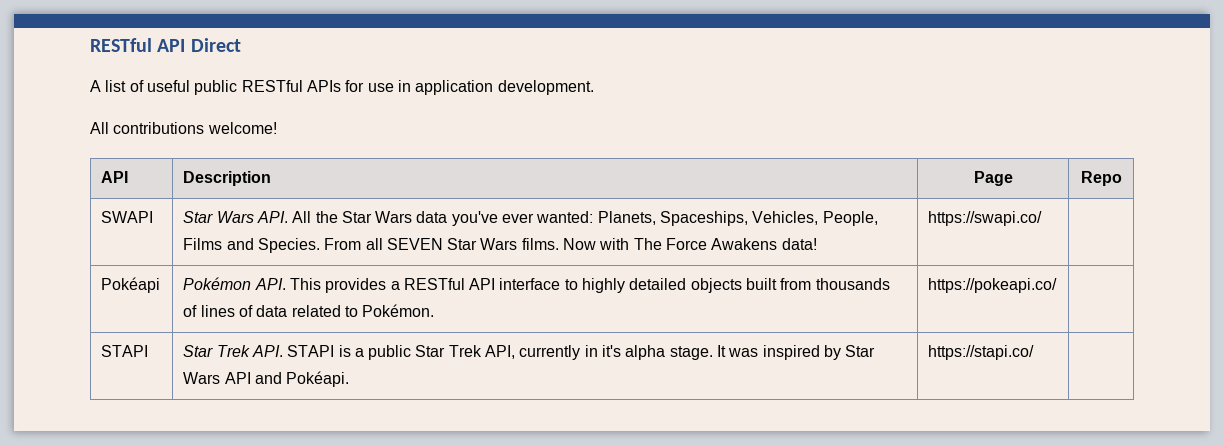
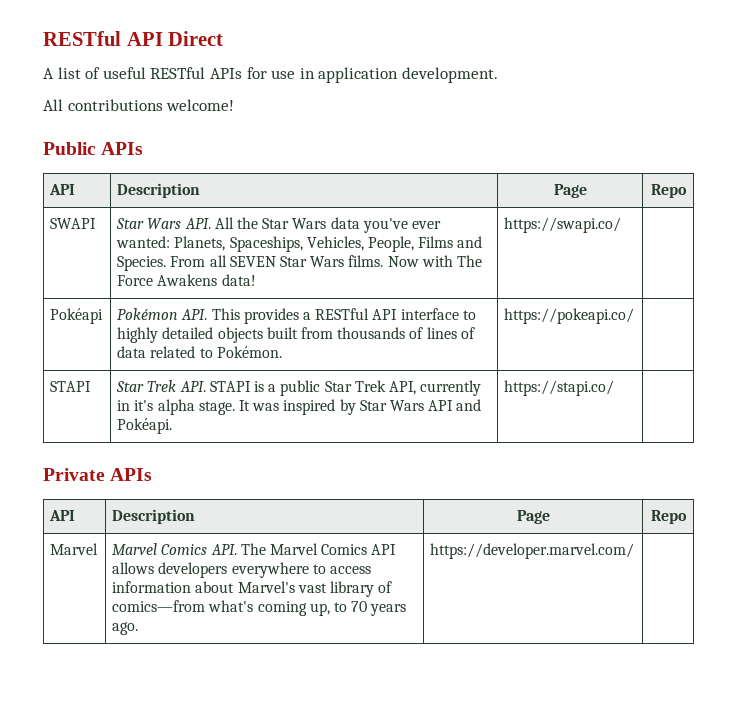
[194,80,238,95] public -> (146, 73) none
(277, 128) none -> [43,142,144,155] // Public APIs
(1035, 352) none -> [43,468,153,481] [49,510,76,521] [112,509,196,524] [516,510,550,524] [650,510,687,524] [50,543,99,555] [112,543,397,555] [112,562,371,578] [112,581,393,597] [112,600,407,616] [112,622,139,635] [430,543,635,559] // Private APIs // API | Description | Page | Repo // Marvel | Marvel Comics API. The Marvel Comics API allows developers everywhere to access information about Marvel's vast library of comics—from what's coming up, to 70 years ago. | https://developer.marvel.com/ |

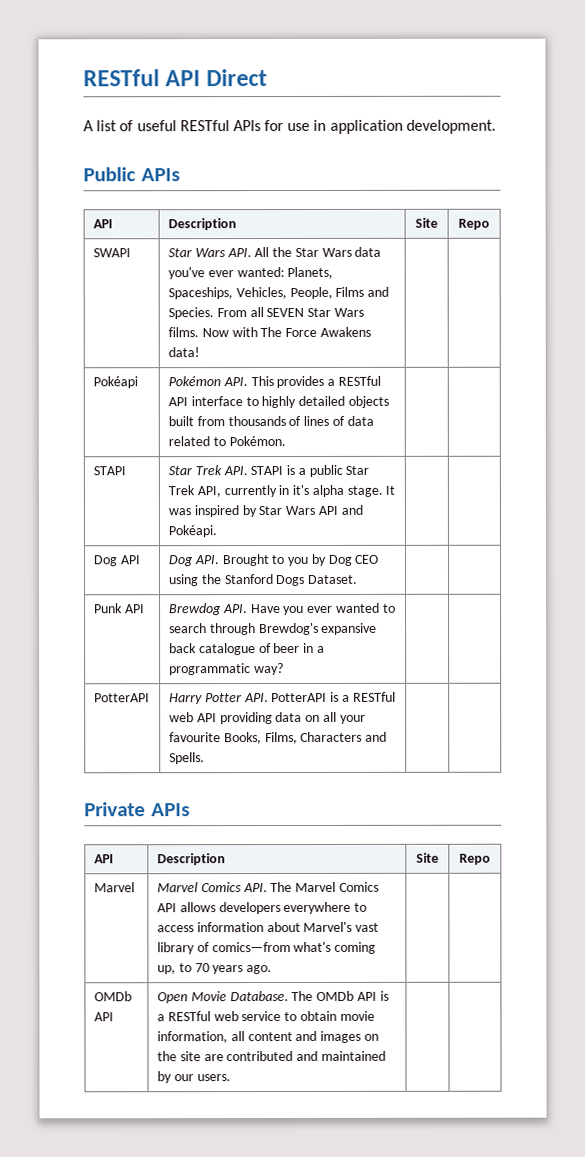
[43,99,235,111] // All contributions welcome! -> (496, 126) none
[553,184,587,198] Page -> [415,217,438,228] Site
[504,217,622,233] https://swapi.co/ -> (200, 352) none
[504,308,635,324] https://pokeapi.co/ -> (286, 441) none
[504,380,615,396] https://stapi.co/ -> [92,555,140,567] [167,553,379,567] [167,574,359,587] [93,603,145,614] [168,602,396,616] [168,622,378,636] [168,642,325,656] [168,663,284,676] [93,693,150,703] [168,691,396,705] [168,711,366,725] [168,731,388,745] [168,752,205,765] | // Dog API | Dog API. Brought to you by Dog CEO using the Stanford Dogs Dataset. | | // Punk API | Brewdog API. Have you ever wanted to search through Brewdog's expansive back catalogue of beer in a programmatic way? | | // PotterAPI | Harry Potter API. PotterAPI is a RESTful web API providing data on all your favourite Books, Films, Characters and Spells. |
[516,510,550,524] Page -> [416,852,439,863] Site
[430,543,635,559] https://developer.marvel.com/ -> [93,991,132,1002] [93,1012,114,1022] [156,990,389,1004] [156,1010,375,1022] [156,1030,379,1044] [156,1050,386,1062] [156,1071,231,1084] | // OMDb API | Open Movie Database. The OMDb API is a RESTful web service to obtain movie information, all content and images on the site are contributed and maintained by our users. |

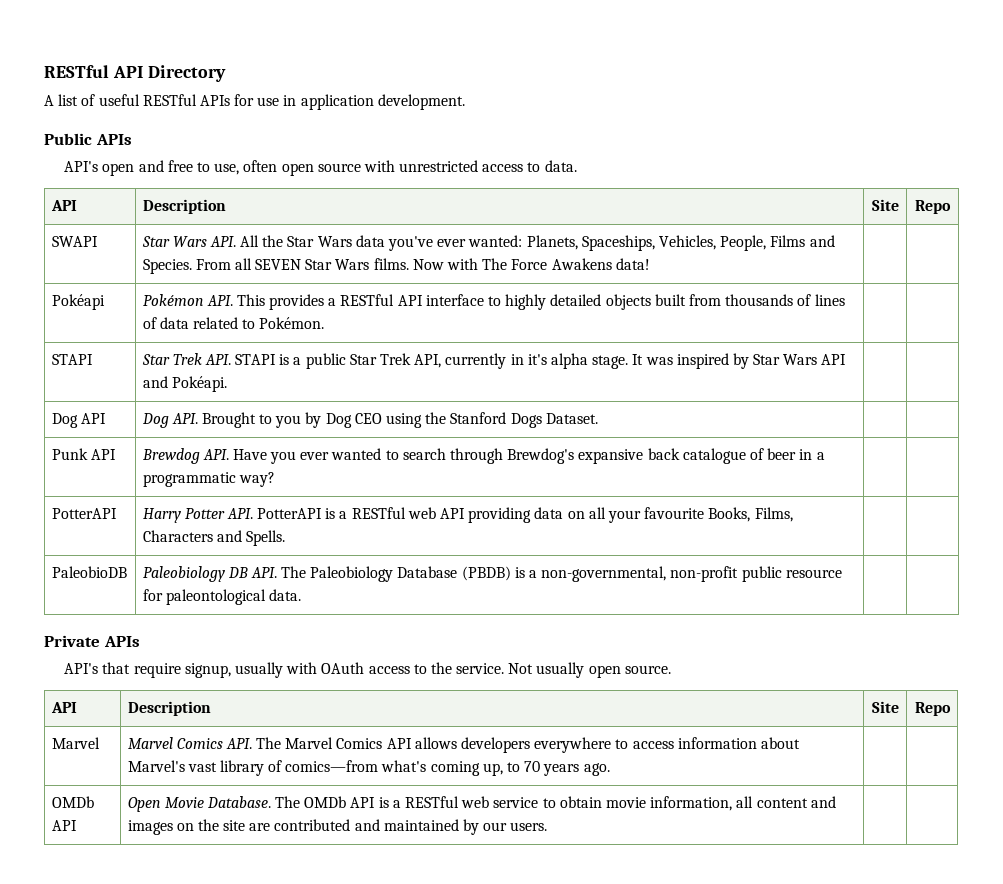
[83,69,267,87] RESTful API Direct -> [44,65,226,82] RESTful API Directory
(180, 175) none -> [64,160,577,176] // API's open and free to use, often open source with unrestricted access to data.
[84,802,190,817] // Private APIs -> [51,566,127,578] [142,566,842,582] [142,589,301,605] [44,635,140,647] [64,662,671,678] // PaleobioDB | Paleobiology DB API. The Paleobiology Database (PBDB) is a non-governmental, non-profit public resource for paleontological data. | | // Private APIs // API's that require signup, usually with OAuth access to the service. Not usually open source.

